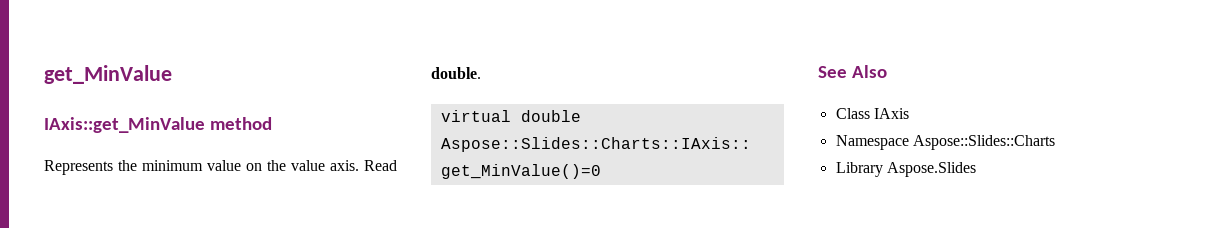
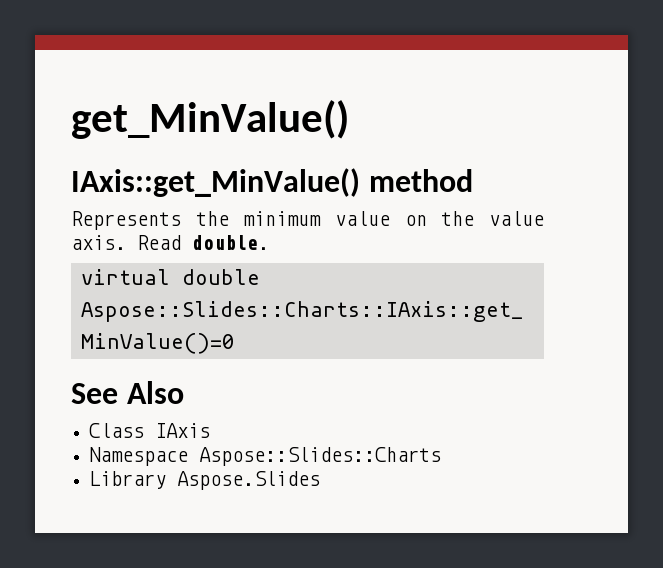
[44,65,172,84] [44,117,205,133] get_MinValue // IAxis::get_MinValue -> [71,100,349,139] [71,168,360,197] get_MinValue() // IAxis::get_MinValue()

